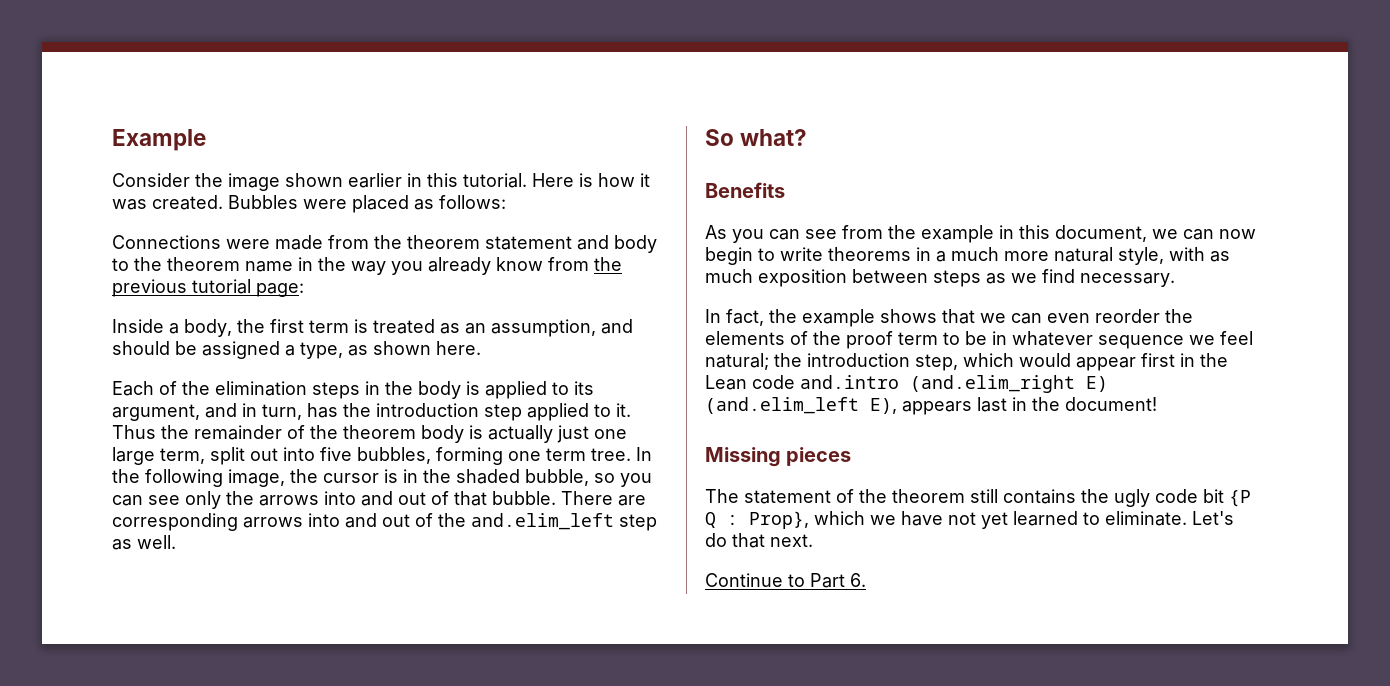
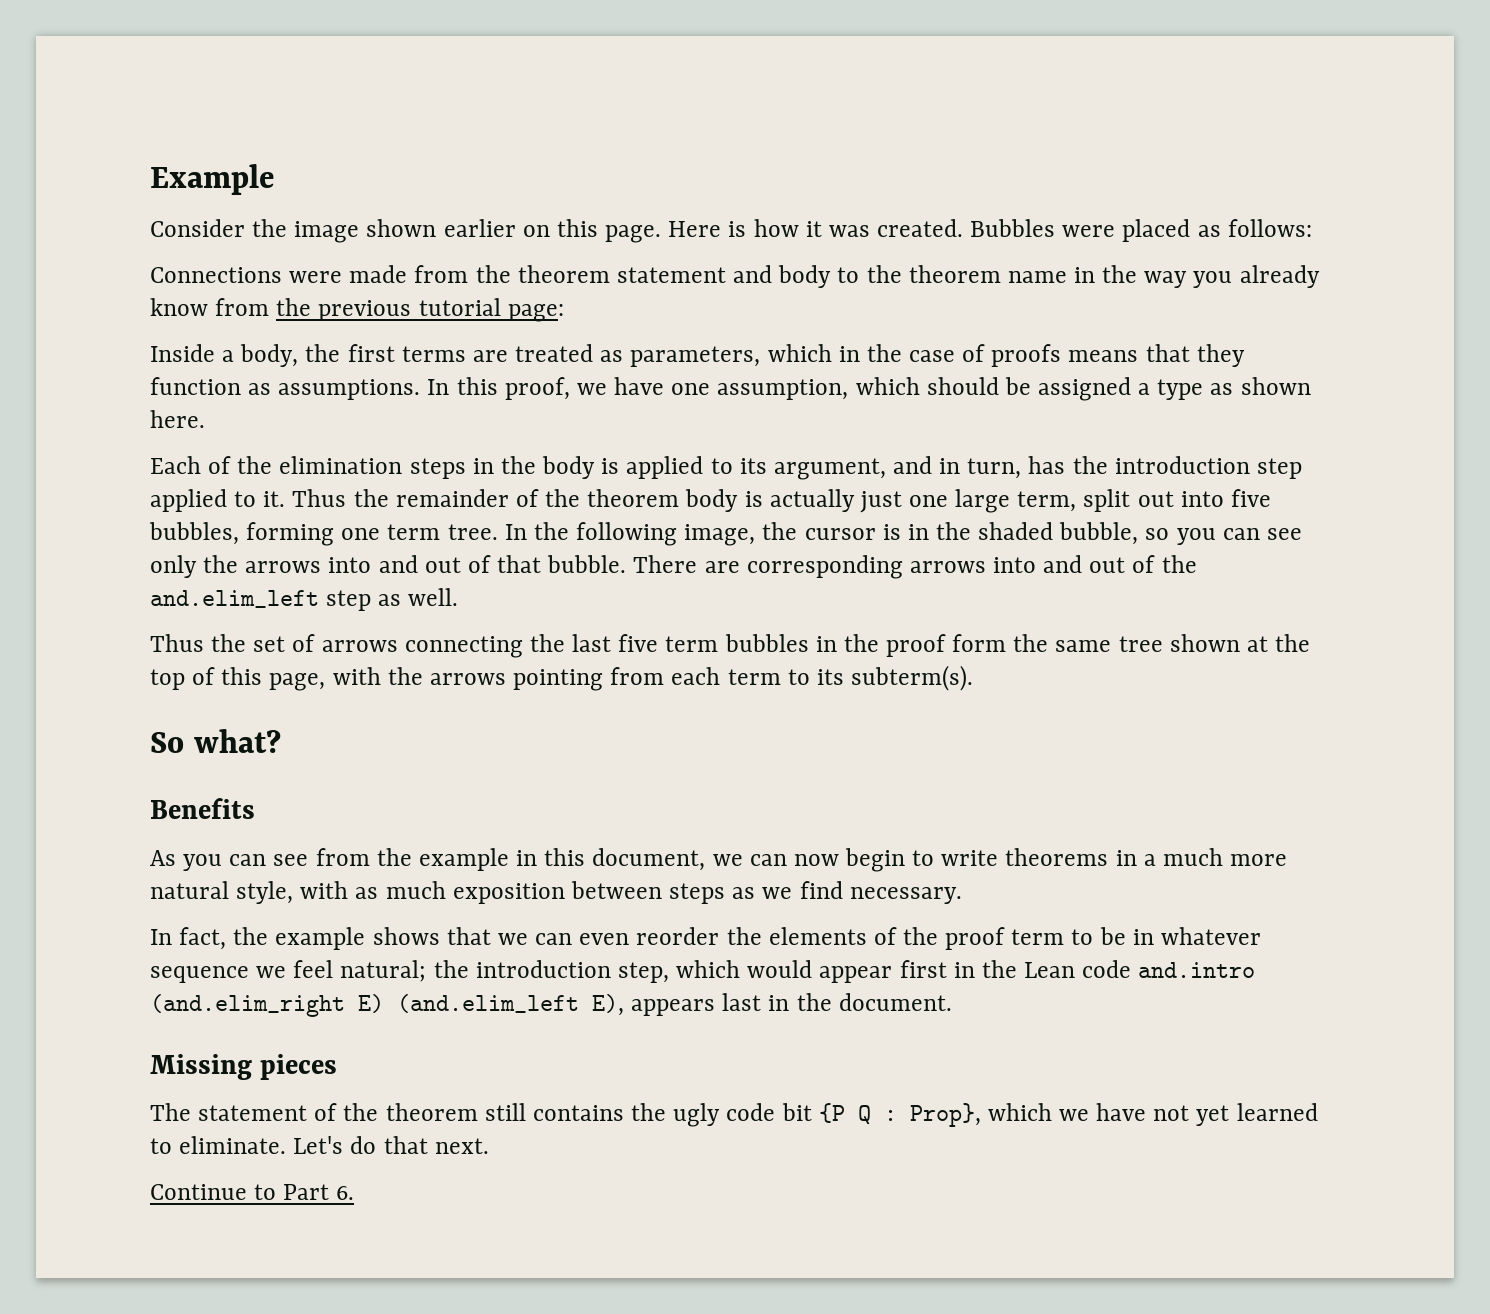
[407,173,527,188] in this tutorial. -> [522,219,662,243] on this page.
[309,319,633,337] term is treated as an assumption, and -> [401,344,1245,367] [150,377,920,400] terms are treated as parameters, which in the case of proofs means that they function as assumptions. In this proof, we have one assumption, which
[300,342,343,359] type, -> [1157,379,1204,400] type
(176, 542) none -> [150,634,1311,658] [150,665,974,691] // Thus the set of arrows connecting the last five term bubbles in the proof form the same tree shown at the top of this page, with the arrows pointing from each term to its subterm(s).
[1065,397,1157,411] document! -> [838,993,952,1011] document.

